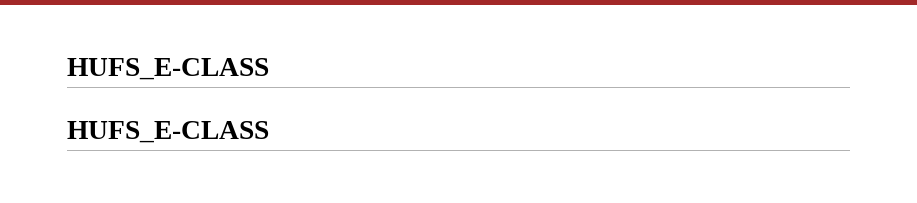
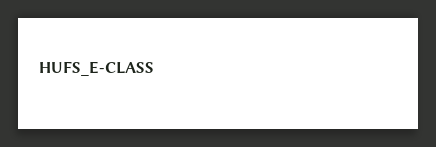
[67,58,269,80] [67,121,269,143] HUFS_E-CLASS // HUFS_E-CLASS -> [39,61,154,76] HUFS_E-CLASS

